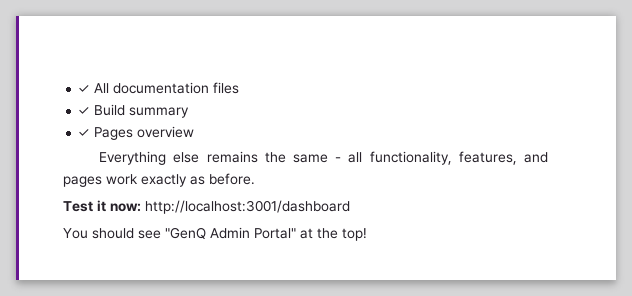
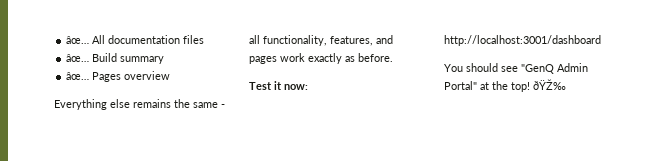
[78,85,91,93] ✓ -> [66,36,90,44] âœ…
[78,107,91,115] ✓ -> [66,54,90,62] âœ…
[78,129,91,137] ✓ -> [66,72,90,80] âœ…
(367, 234) none -> [533,79,566,90] ðŸŽ‰

